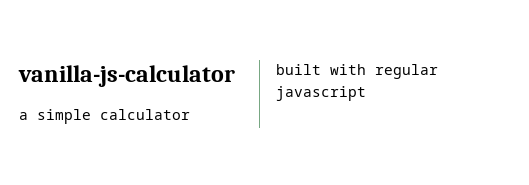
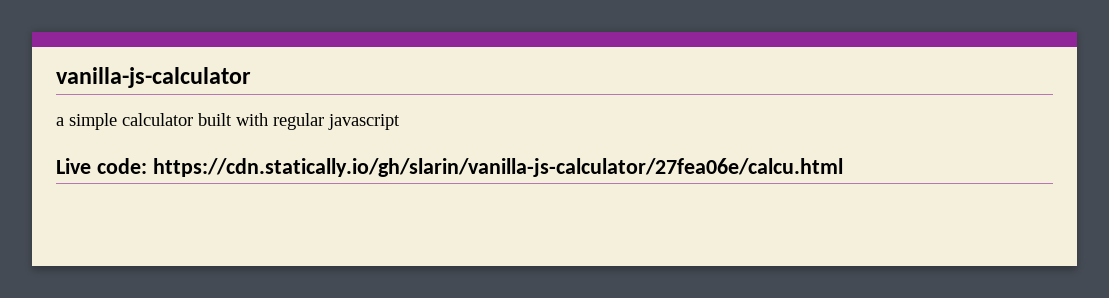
(366, 93) none -> [56,158,843,177] // Live code: https://cdn.statically.io/gh/slarin/vanilla-js-calculator/27fea06e/calcu.html

